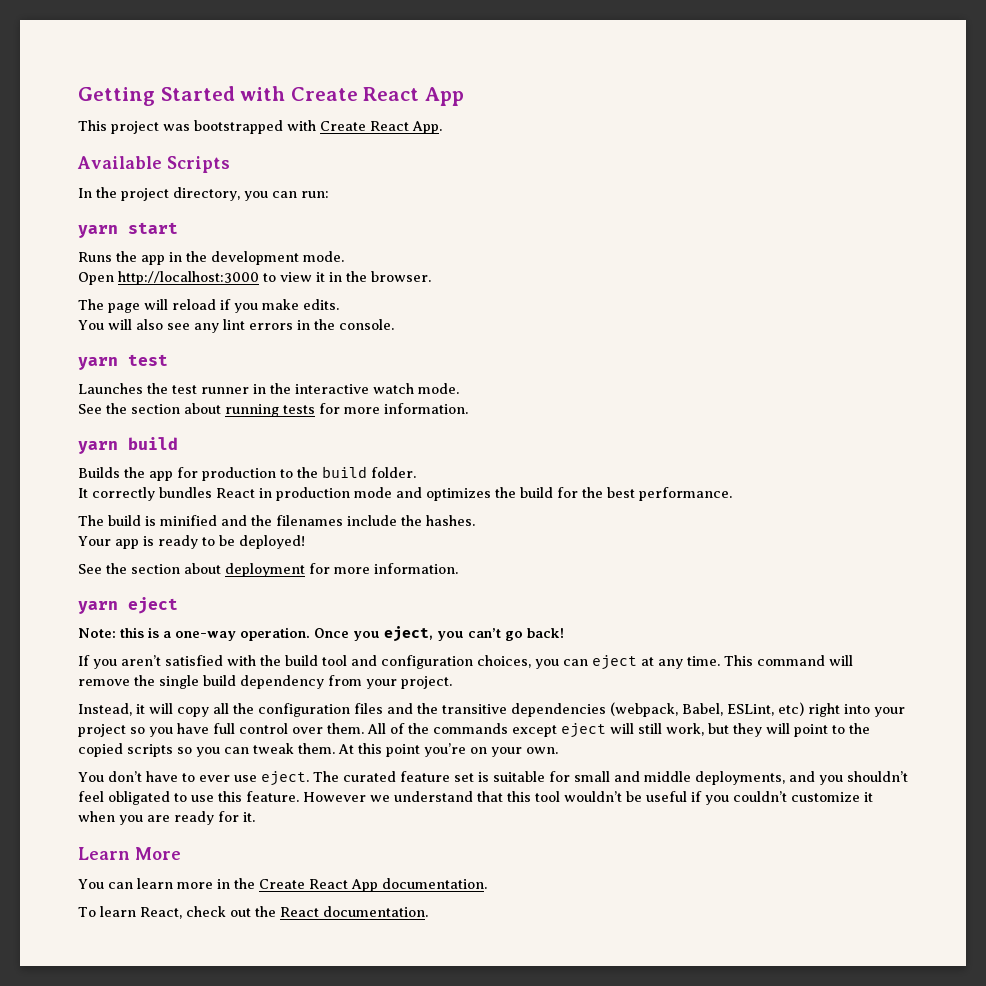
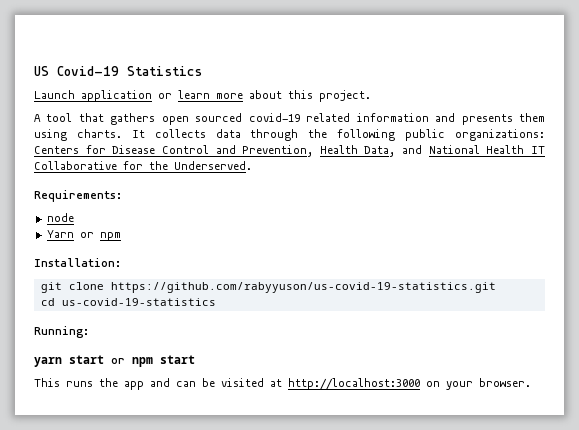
[78,86,464,106] [78,120,442,134] [77,156,230,173] [78,187,329,201] [78,222,178,238] [78,251,344,265] [78,271,431,285] [78,299,339,313] [78,319,394,333] [78,354,168,370] [78,383,459,394] [78,403,468,417] [78,437,178,454] [78,466,416,481] [78,487,732,501] [78,515,475,526] [78,535,305,549] [78,563,458,577] [78,597,178,614] [78,626,564,642] [78,655,853,670] [78,675,452,689] [78,702,905,717] [78,723,870,738] [78,743,558,757] [78,771,908,786] [78,791,873,805] [78,811,255,825] [78,847,181,860] [78,878,487,892] [78,906,428,919] Getting Started with Create React App // This project was bootstrapped with Create React App. // Available Scripts // In the project directory, you can run: // yarn start // Runs the app in the development mode. // Open http://localhost:3000 to view it in the browser. // The page will reload if you make edits. // You will also see any lint errors in the console. // yarn test // Launches the test runner in the interactive watch mode. // See the section about running tests for more information. // yarn build // Builds the app for production to the build folder. // It correctly bundles React in production mode and optimizes the build for the best performance. // The build is minified and the filenames include the hashes. // Your app is ready to be deployed! // See the section about deployment for more information. // yarn eject // Note: this is a one-way operation. Once you eject, you can’t go back! // If you aren’t satisfied with the build tool and configuration choices, you can eject at any time. This command will remove the single build dependency from your project. // Instead, it will copy all the configuration files and the transitive dependencies (webpack, Babel, ESLint, etc) right into your project so you have full control over them. All of the commands except eject will still work, but they will point to the copied scripts so you can tweak them. At this point you’re on your own. // You don’t have to ever use eject. The curated feature set is suitable for small and middle deployments, and you shouldn’t feel obligated to use this feature. However we understand that this tool wouldn’t be useful if you couldn’t customize it when you are ready for it. // Learn More // You can learn more in the Create React App documentation. // To learn React, check out the React documentation. -> [34,66,202,76] [34,90,371,102] [34,113,545,125] [34,129,546,141] [34,145,545,157] [34,161,252,170] [34,190,122,202] [46,213,74,222] [46,230,121,241] [34,258,121,267] [40,282,496,293] [40,298,216,306] [34,326,89,338] [34,355,195,367] [34,378,531,390] US Covid-19 Statistics // Launch application or learn more about this project. // A tool that gathers open sourced covid-19 related information and presents them using charts. It collects data through the following public organizations: Centers for Disease Control and Prevention, Health Data, and National Health IT Collaborative for the Underserved. // Requirements: // node // Yarn or npm // Installation: // git clone https://github.com/rabyyuson/us-covid-19-statistics.git // cd us-covid-19-statistics // Running: // yarn start or npm start // This runs the app and can be visited at http://localhost:3000 on your browser.

